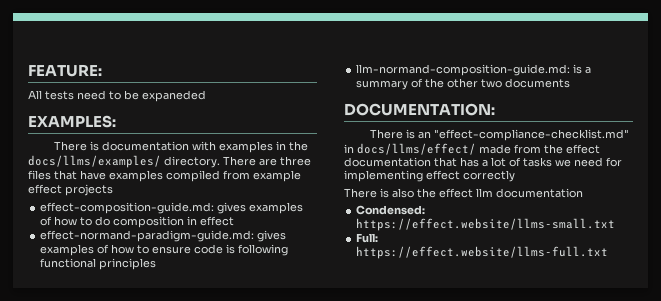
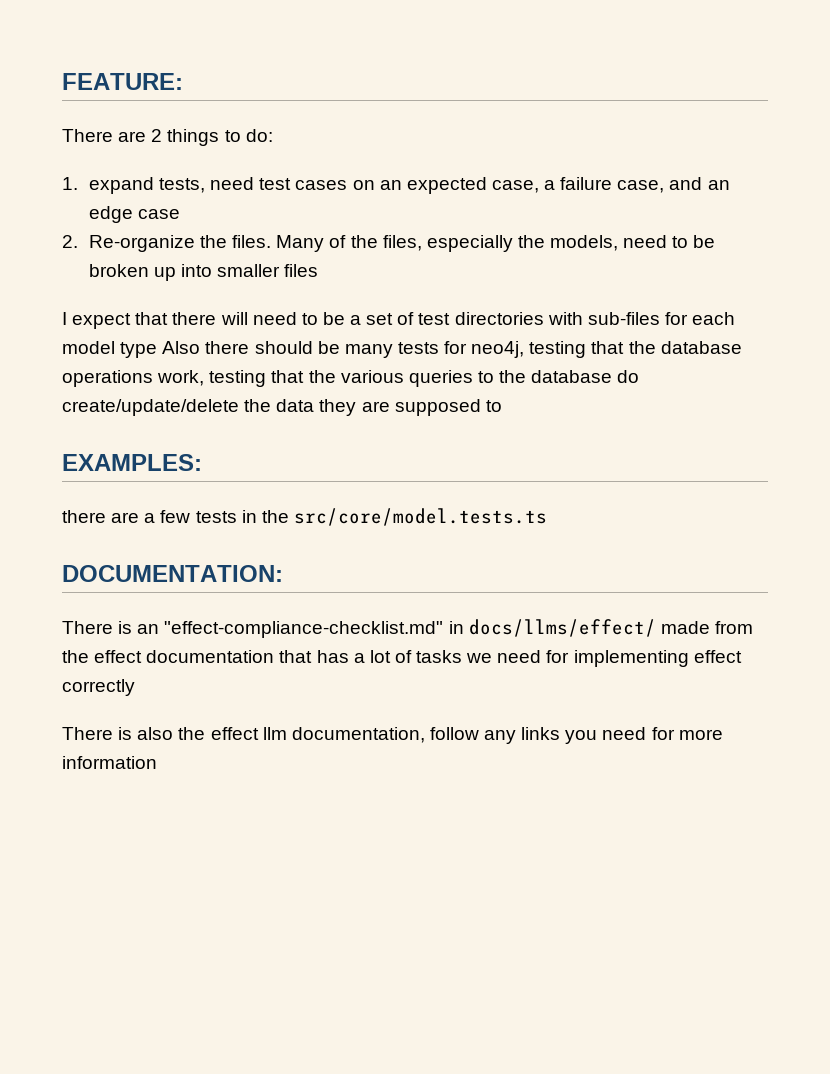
[28,90,206,102] [28,115,116,128] [54,141,309,153] [28,155,311,168] [28,170,301,182] [28,184,113,196] [40,202,304,214] [40,216,235,228] [40,230,287,242] [40,244,289,256] [40,258,157,270] [356,64,592,76] [356,78,571,90] All tests need to be expaneded // EXAMPLES: // There is documentation with examples in the docs/llms/examples/ directory. There are three files that have examples compiled from example effect projects // effect-composition-guide.md: gives examples of how to do composition in effect // effect-normand-paradigm-guide.md: gives examples of how to ensure code is following functional principles // llm-normand-composition-guide.md: is a summary of the other two documents -> [62,129,273,146] [62,177,730,194] [88,206,180,223] [62,235,716,252] [88,264,319,281] [62,312,736,329] [62,341,742,358] [62,370,640,387] [62,399,502,416] [62,454,202,471] [62,508,547,526] There are 2 things to do: // 1. expand tests, need test cases on an expected case, a failure case, and an edge case // 2. Re-organize the files. Many of the files, especially the models, need to be broken up into smaller files // I expect that there will need to be a set of test directories with sub-files for each model type Also there should be many tests for neo4j, testing that the database operations work, testing that the various queries to the database do create/update/delete the data they are supposed to // EXAMPLES: // there are a few tests in the src/core/model.tests.ts
[496,188,583,198] [356,205,426,215] [356,218,616,231] [356,233,379,243] [356,246,609,259] documentation // Condensed: https://effect.website/llms-small.txt // Full: https://effect.website/llms-full.txt -> [291,727,723,744] [62,756,157,769] documentation, follow any links you need for more information

